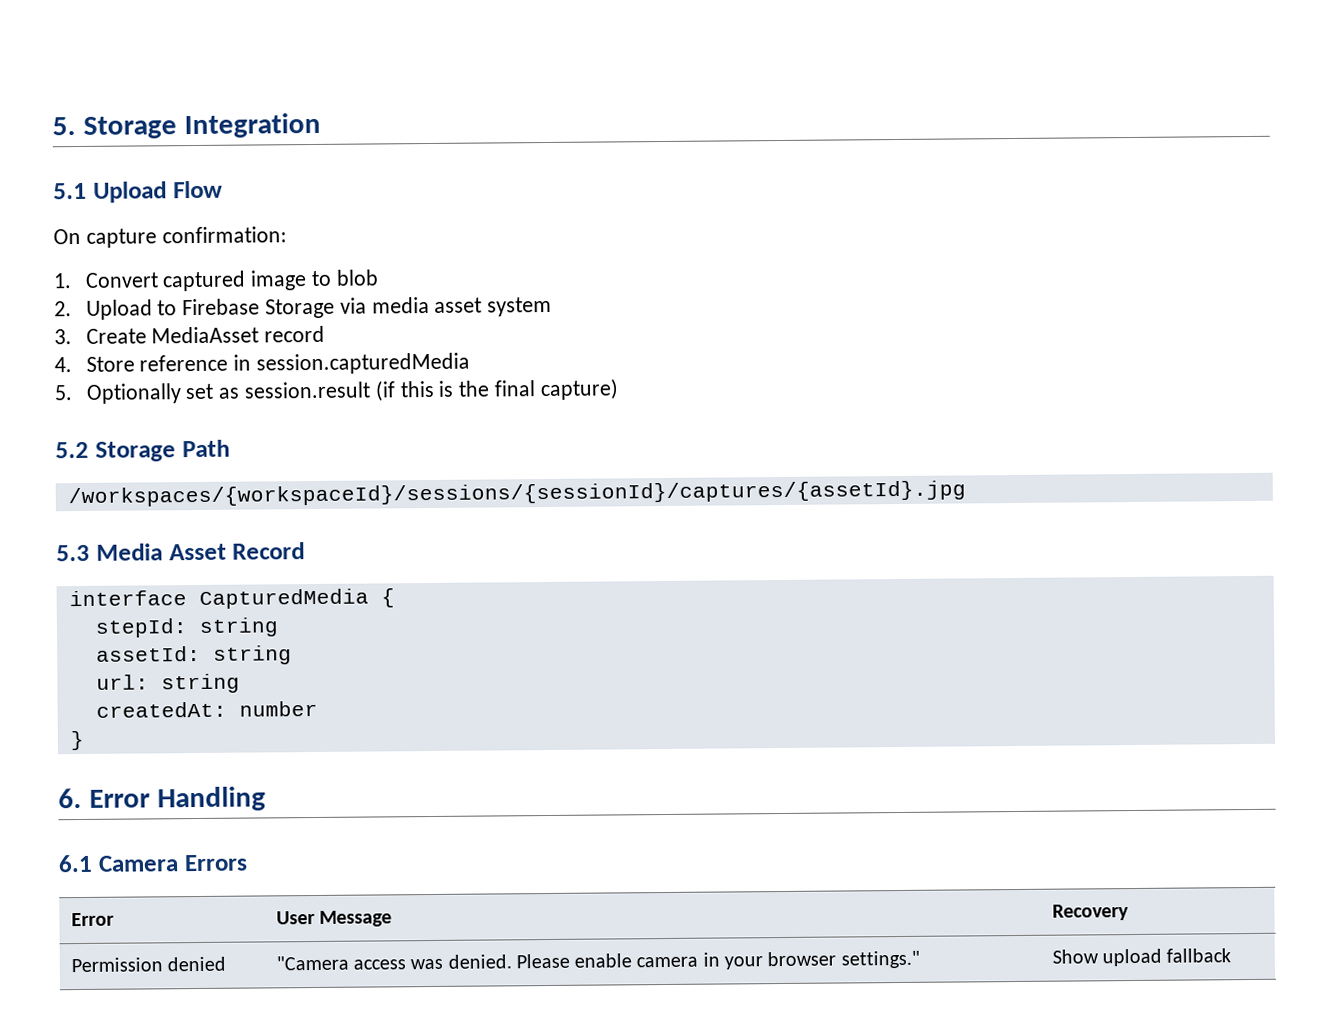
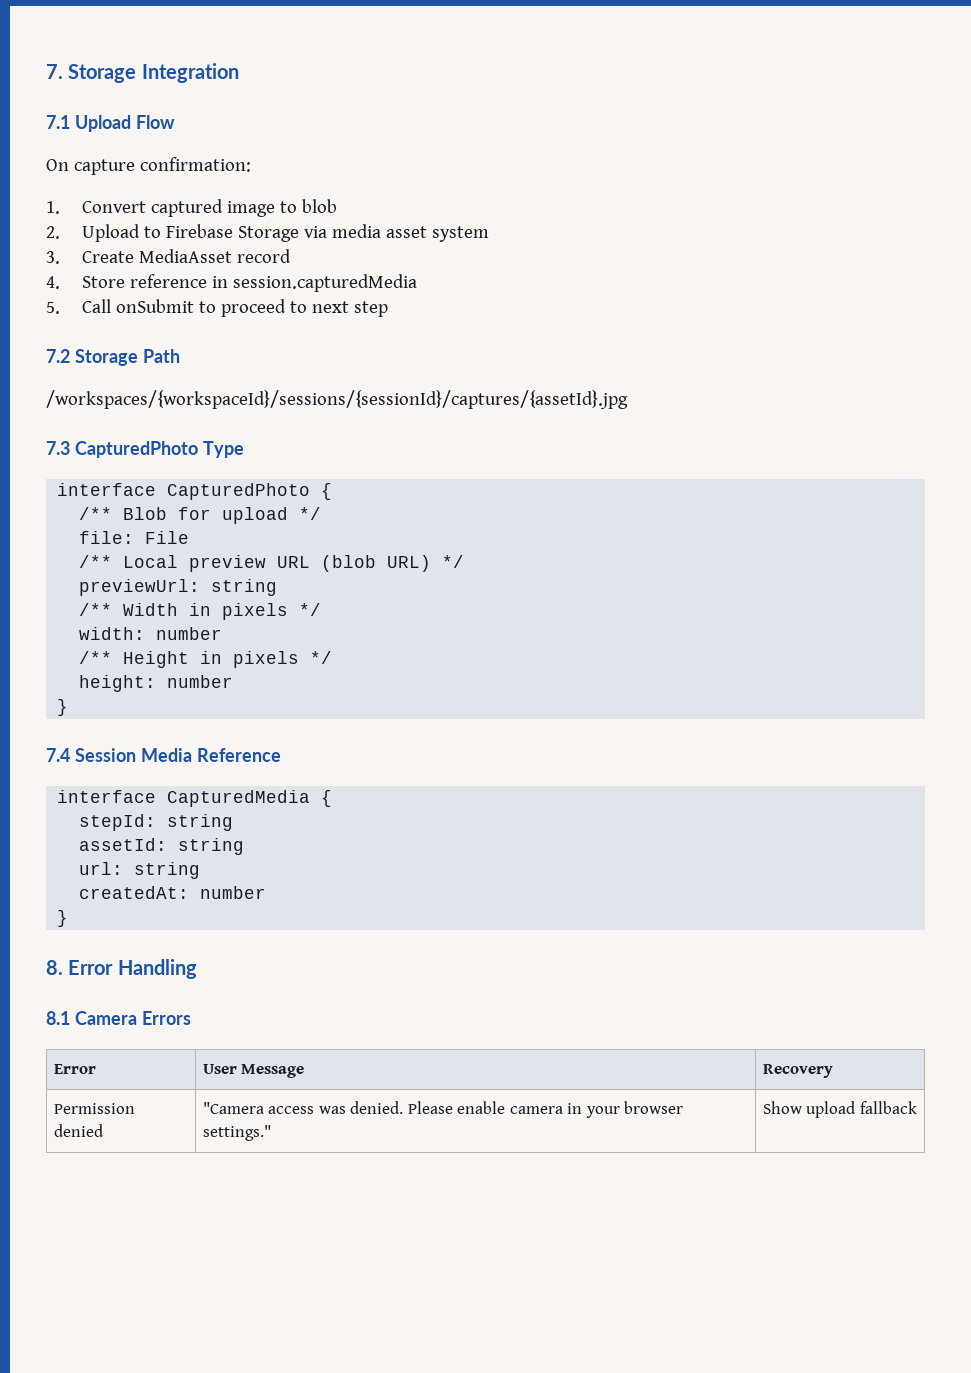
[52,117,76,136] 5. -> [46,64,63,79] 7.
[53,182,87,200] 5.1 -> [46,115,70,129] 7.1
[85,378,619,404] [55,439,230,462] [67,480,966,508] [56,542,306,562] Optionally set as session.result (if this is the final capture) // 5.2 Storage Path // /workspaces/{workspaceId}/sessions/{sessionId}/captures/{assetId}.jpg // 5.3 Media Asset Record -> [82,299,389,317] [46,349,180,366] [46,390,628,409] [46,441,244,458] [57,483,333,500] [79,507,322,524] [79,531,190,544] [79,555,465,572] [79,579,278,596] [79,603,322,620] [79,627,223,640] [79,651,333,668] [79,675,234,692] [57,699,69,716] [46,748,281,762] Call onSubmit to proceed to next step // 7.2 Storage Path // /workspaces/{workspaceId}/sessions/{sessionId}/captures/{assetId}.jpg // 7.3 CapturedPhoto Type // interface CapturedPhoto { // /** Blob for upload */ // file: File // /** Local preview URL (blob URL) */ // previewUrl: string // /** Width in pixels */ // width: number // /** Height in pixels */ // height: number // } // 7.4 Session Media Reference
[58,787,82,809] 6. -> [46,960,63,975] 8.
[58,854,93,873] 6.1 -> [46,1011,70,1025] 8.1

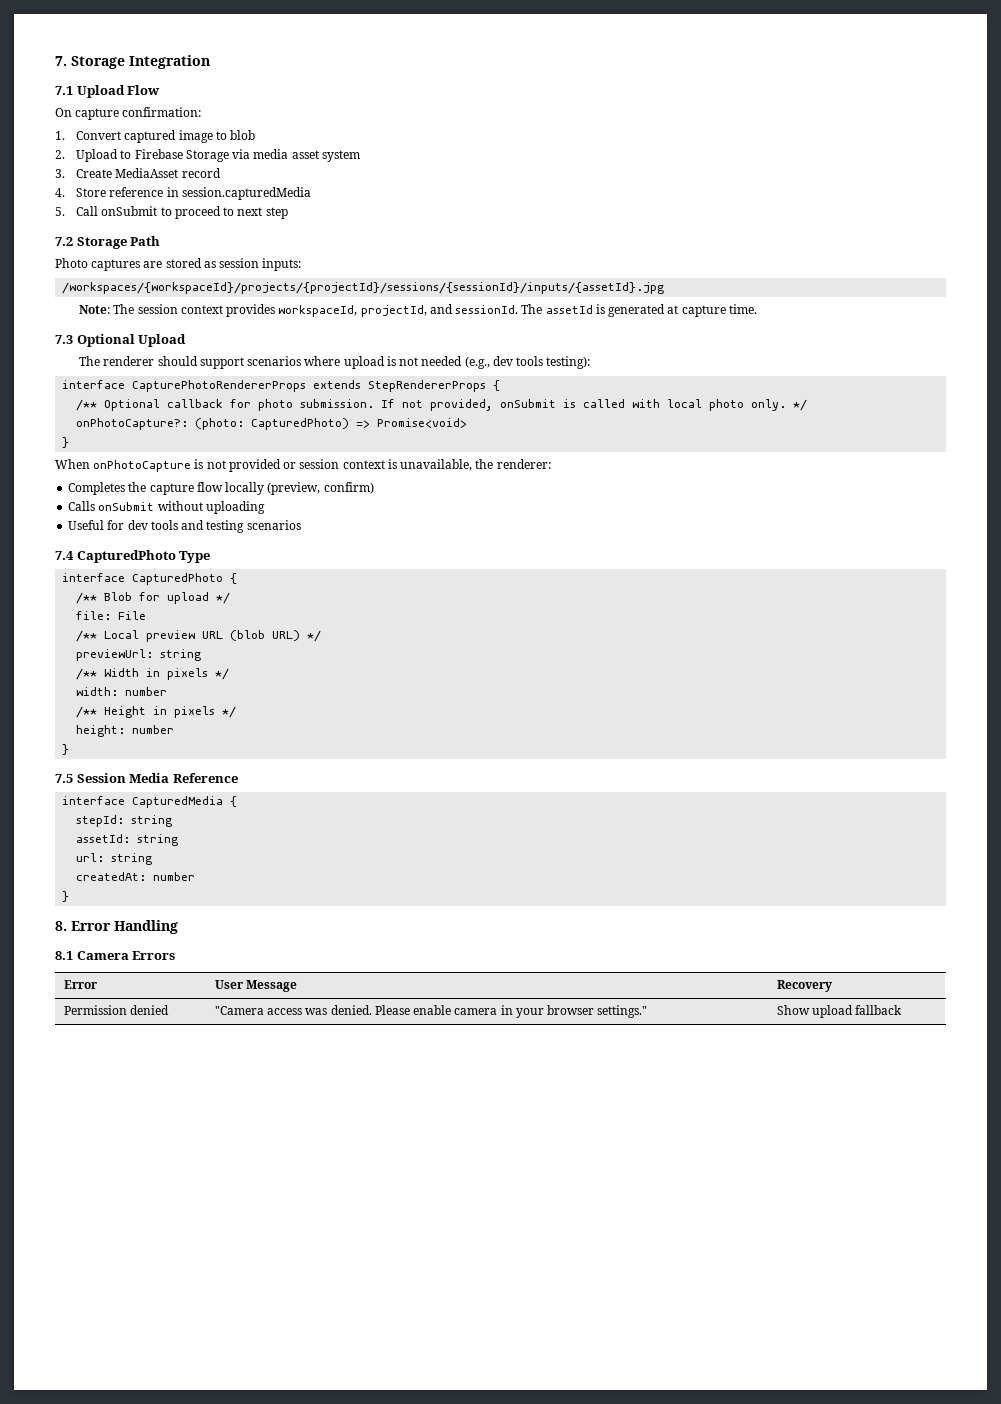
[46,390,628,409] [46,441,70,455] /workspaces/{workspaceId}/sessions/{sessionId}/captures/{assetId}.jpg // 7.3 -> [55,258,302,271] [62,282,665,294] [79,304,757,317] [55,334,187,347] [79,356,591,369] [62,380,501,392] [76,399,808,411] [76,418,468,430] [62,437,70,448] [55,459,551,472] [68,482,374,495] [68,501,265,514] [68,520,301,533] [55,551,74,560] Photo captures are stored as session inputs: // /workspaces/{workspaceId}/projects/{projectId}/sessions/{sessionId}/inputs/{assetId}.jpg // Note: The session context provides workspaceId, projectId, and sessionId. The assetId is generated at capture time. // 7.3 Optional Upload // The renderer should support scenarios where upload is not needed (e.g., dev tools testing): // interface CapturePhotoRendererProps extends StepRendererProps { // /** Optional callback for photo submission. If not provided, onSubmit is called with local photo only. */ // onPhotoCapture?: (photo: CapturedPhoto) => Promise<void> // } // When onPhotoCapture is not provided or session context is unavailable, the renderer: // Completes the capture flow locally (preview, confirm) // Calls onSubmit without uploading // Useful for dev tools and testing scenarios // 7.4
[46,748,70,762] 7.4 -> [55,774,73,783] 7.5

